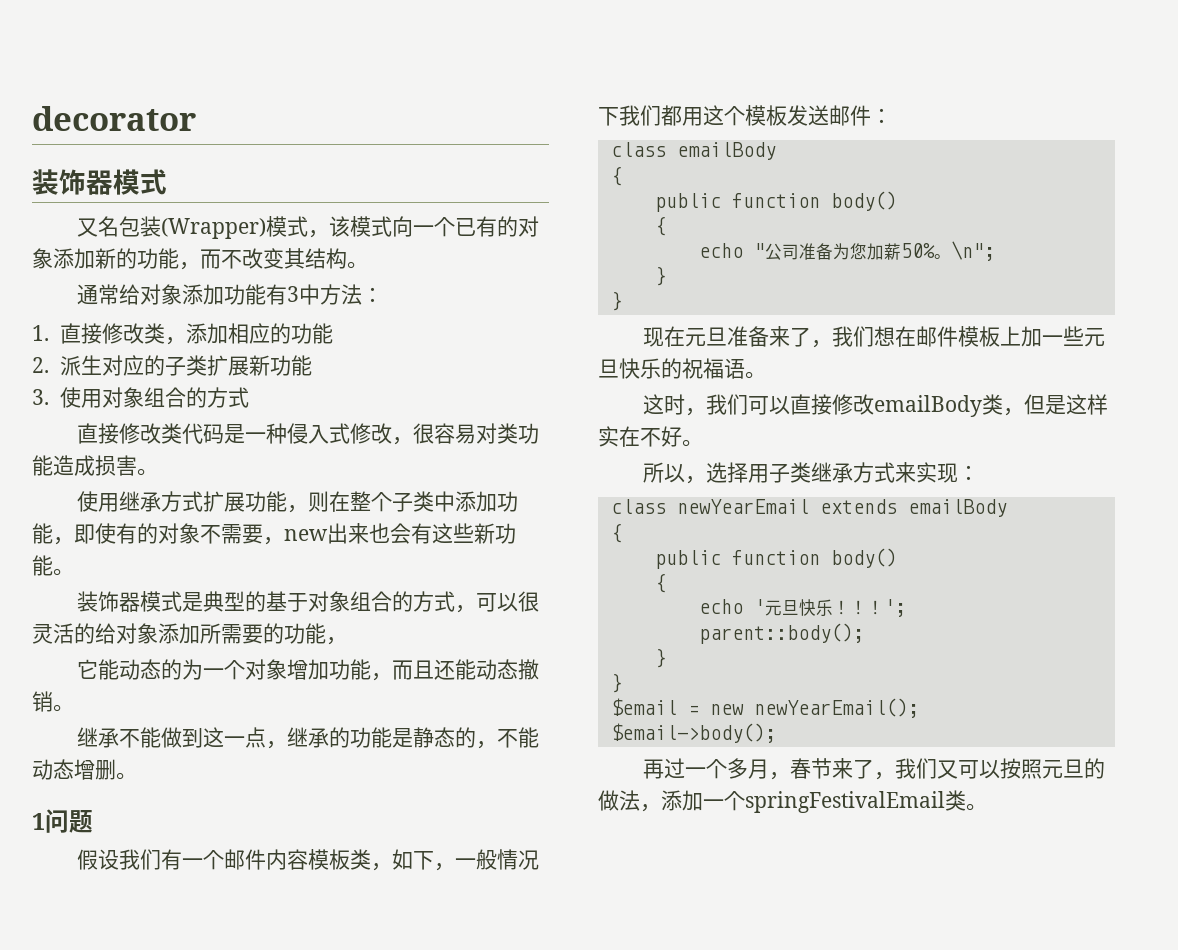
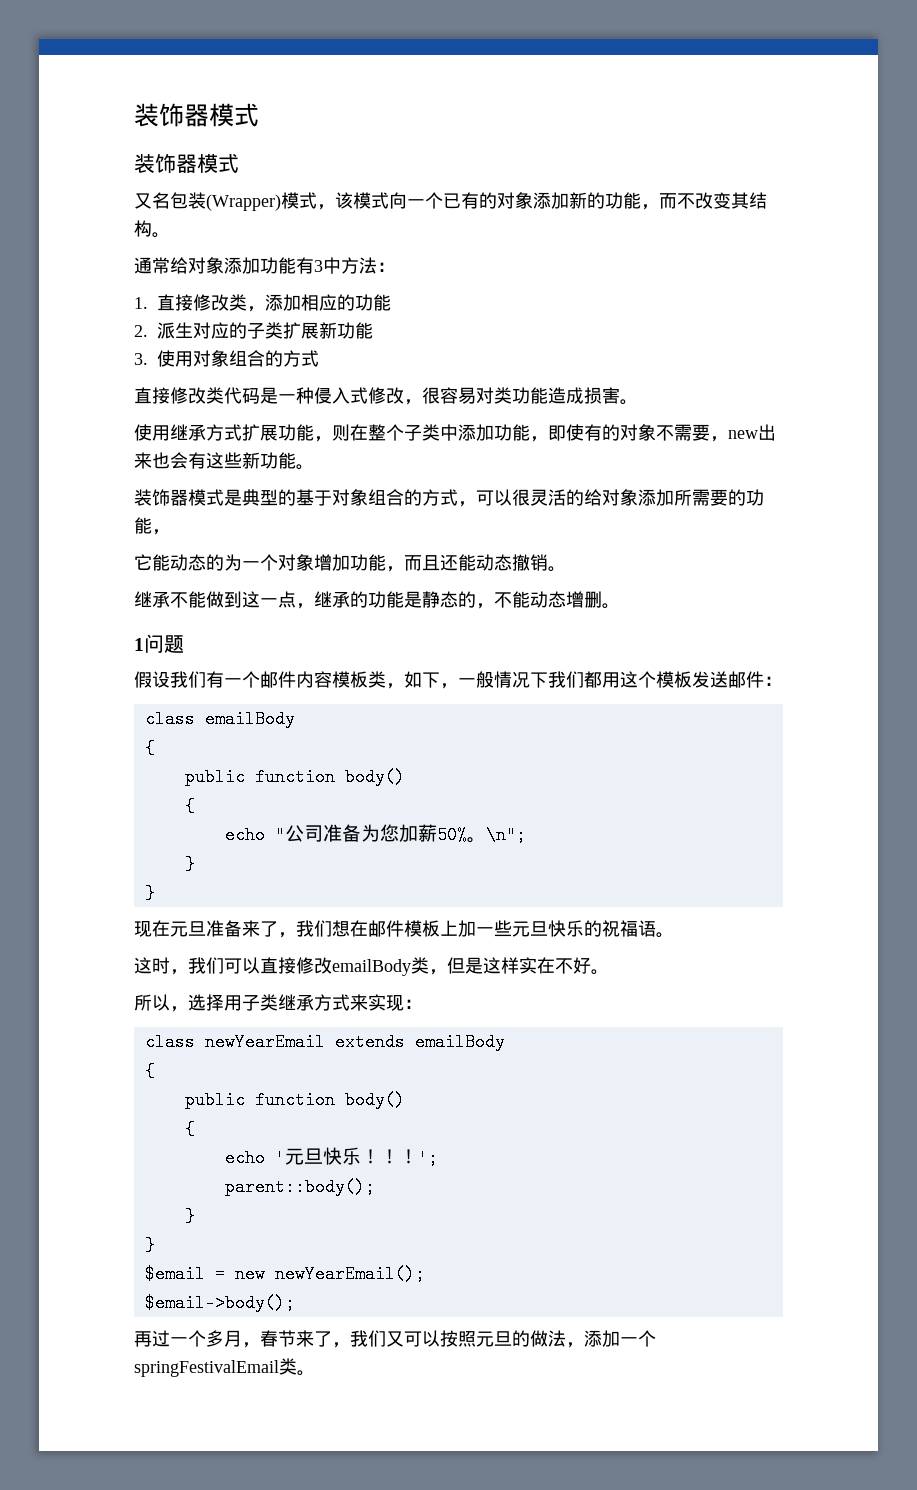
[32,106,196,131] decorator -> [134,103,259,127] 装饰器模式

